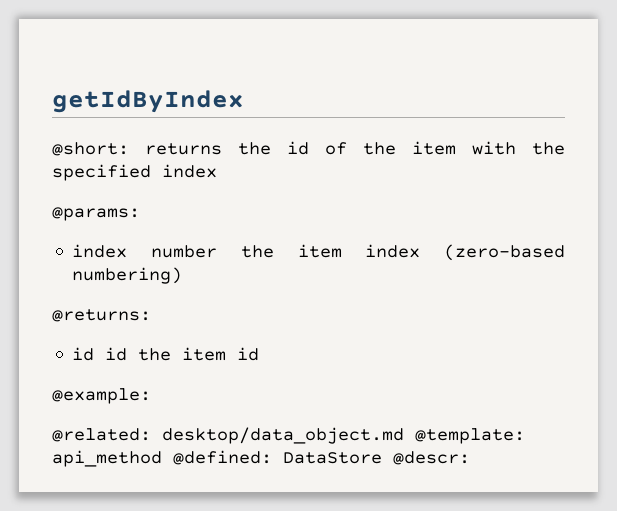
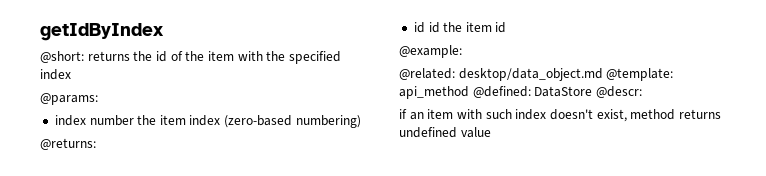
(470, 458) none -> [399,109,721,122] [399,127,491,138] // if an item with such index doesn't exist, method returns undefined value

